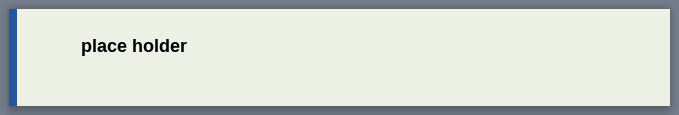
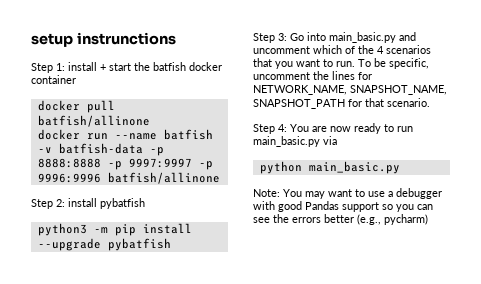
[81,39,187,56] place holder -> [31,32,176,47] [31,62,222,73] [31,75,76,84] [37,100,115,113] [37,115,150,127] [37,129,213,140] [37,143,164,156] [37,158,213,170] [37,172,220,184] [31,198,145,209] [37,223,192,236] [37,238,171,251] [253,32,416,43] [253,45,431,54] [253,58,429,69] [253,71,372,80] [253,85,447,95] [253,98,430,109] [253,123,413,134] [253,136,337,147] [259,161,400,174] [253,188,442,199] [253,201,433,212] [253,214,428,225] setup instrunctions // Step 1: install + start the batfish docker container // docker pull batfish/allinone // docker run --name batfish -v batfish-data -p 8888:8888 -p 9997:9997 -p 9996:9996 batfish/allinone // Step 2: install pybatfish // python3 -m pip install --upgrade pybatfish // Step 3: Go into main_basic.py and uncomment which of the 4 scenarios that you want to run. To be specific, uncomment the lines for NETWORK_NAME, SNAPSHOT_NAME, SNAPSHOT_PATH for that scenario. // Step 4: You are now ready to run main_basic.py via // python main_basic.py // Note: You may want to use a debugger with good Pandas support so you can see the errors better (e.g., pycharm)

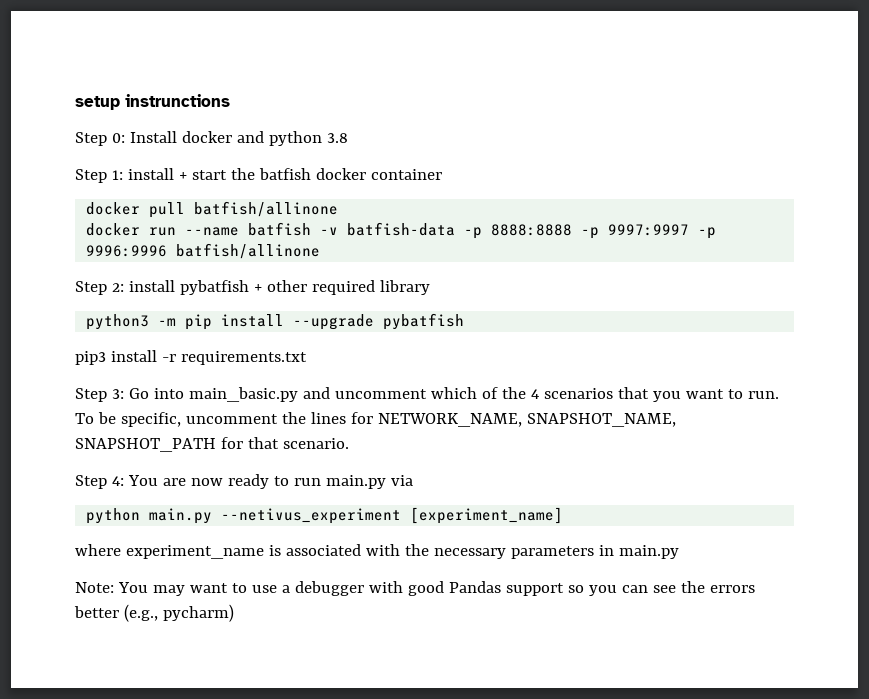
(176, 38) none -> [75,131,348,146] // Step 0: Install docker and python 3.8
(145, 203) none -> [253,280,430,295] + other required library
(171, 244) none -> [75,350,307,365] // pip3 install -r requirements.txt
[253,136,320,147] main_basic.py -> [325,475,386,489] main.py
[308,161,400,174] main_basic.py -> [149,507,564,524] [75,544,679,559] main.py --netivus_experiment [experiment_name] // where experiment_name is associated with the necessary parameters in main.py

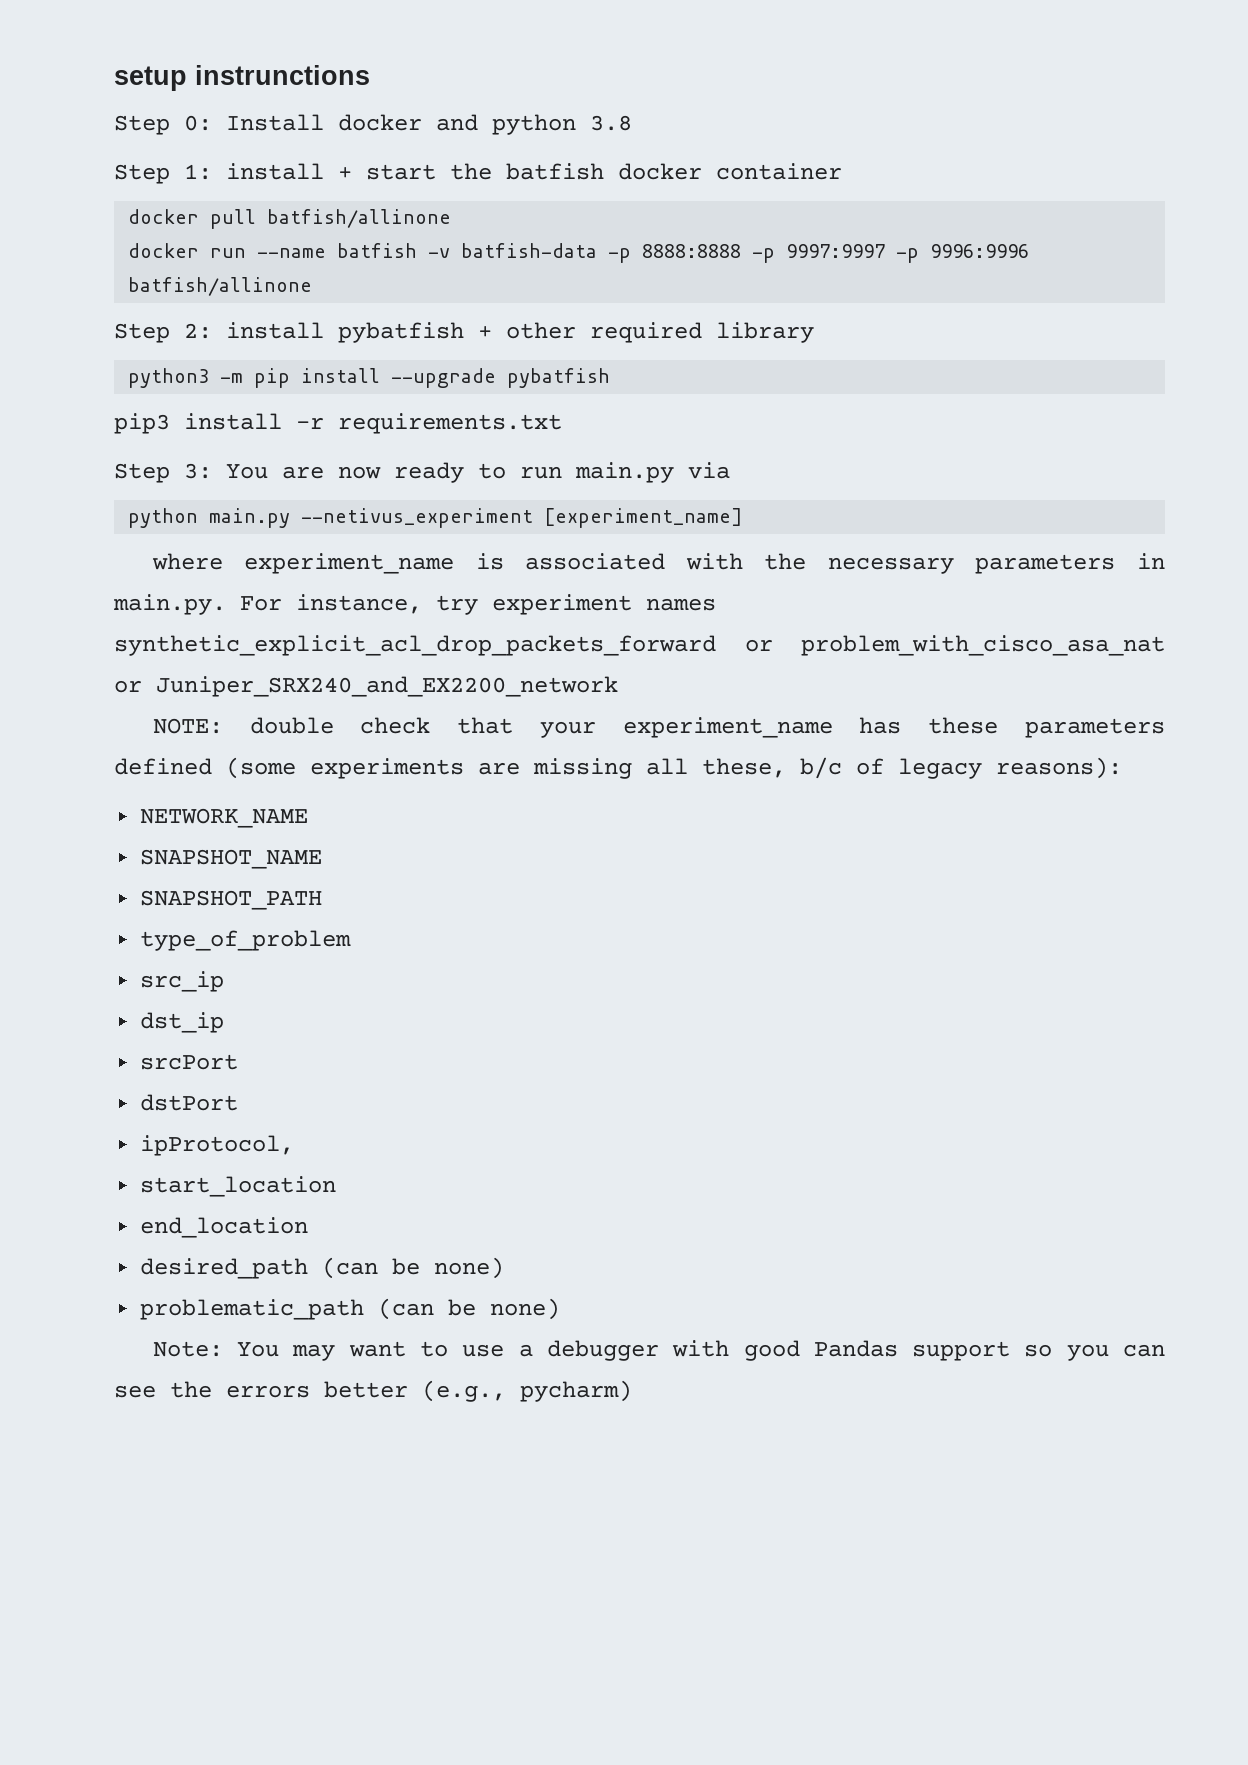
[128,387,779,402] [75,412,676,427] [75,437,349,452] [75,475,124,489] Go into main_basic.py and uncomment which of the 4 scenarios that you want to run. To be specific, uncomment the lines for NETWORK_NAME, SNAPSHOT_NAME, SNAPSHOT_PATH for that scenario. // Step 4: -> (212, 471) none
[618,545,679,559] main.py -> [113,594,716,615] [114,635,1165,656] [114,676,618,697] [152,717,1165,738] [114,757,1122,779] [140,808,309,828] [140,849,323,869] [140,890,323,910] [140,930,352,951] [140,971,225,992] [140,1012,225,1033] [140,1054,239,1070] [140,1094,239,1111] [140,1135,295,1156] [140,1176,337,1197] [140,1217,309,1238] [140,1257,505,1279] [140,1298,561,1320] main.py. For instance, try experiment names synthetic_explicit_acl_drop_packets_forward or problem_with_cisco_asa_nat or Juniper_SRX240_and_EX2200_network // NOTE: double check that your experiment_name has these parameters defined (some experiments are missing all these, b/c of legacy reasons): // NETWORK_NAME // SNAPSHOT_NAME // SNAPSHOT_PATH // type_of_problem // src_ip // dst_ip // srcPort // dstPort // ipProtocol, // start_location // end_location // desired_path (can be none) // problematic_path (can be none)

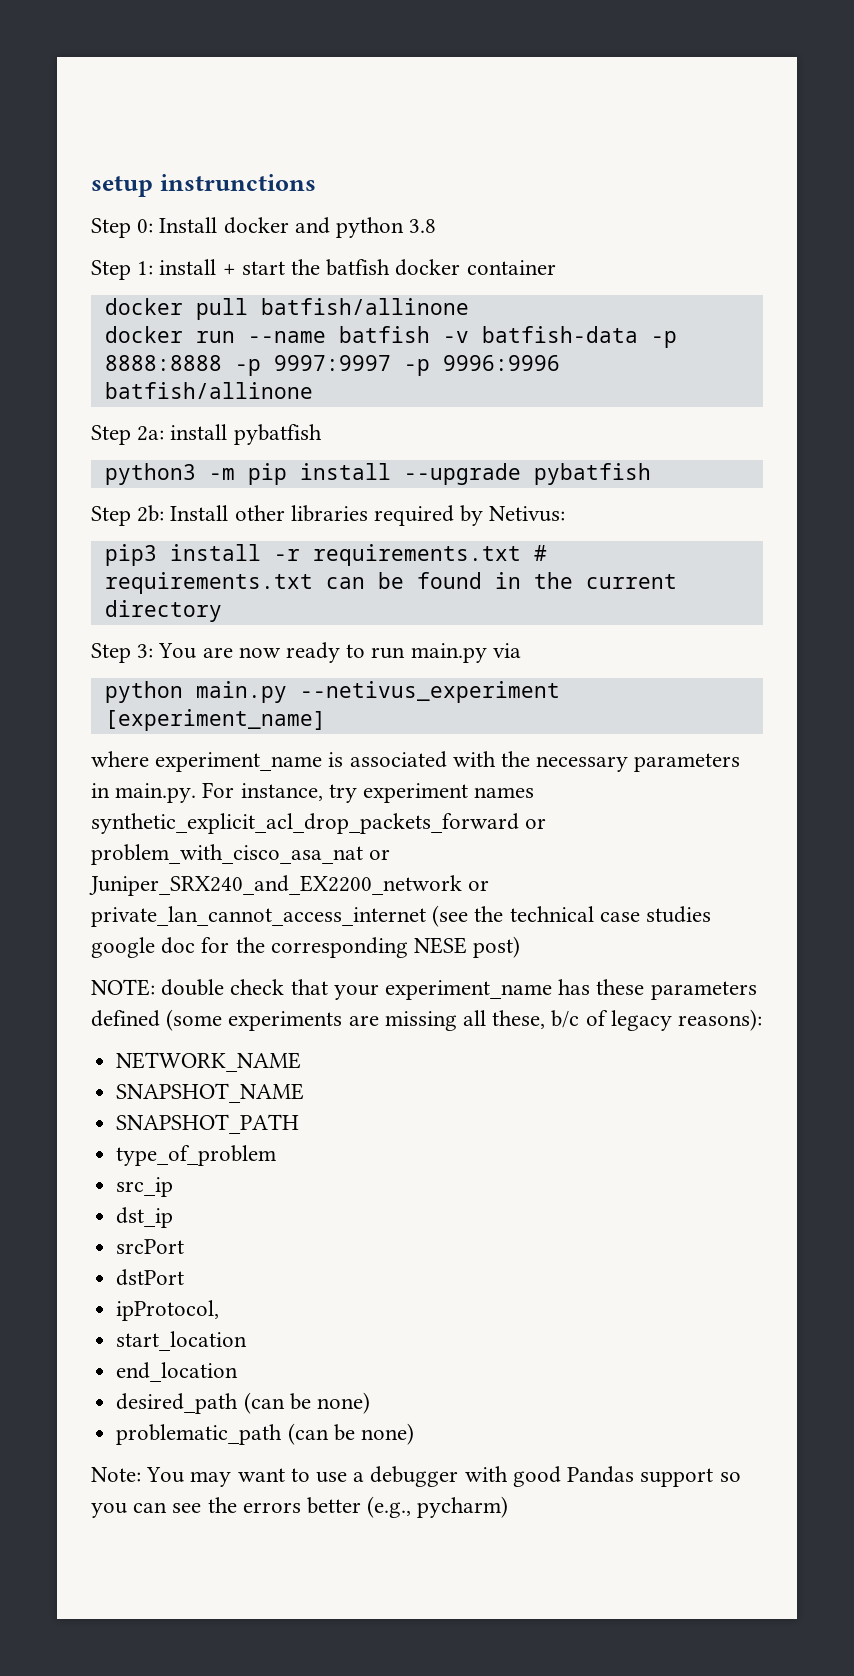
[184,323,212,339] 2: -> [137,426,165,441] 2a:
[478,322,814,343] + other required library -> (322, 434) none
[114,413,562,434] pip3 install -r requirements.txt -> [91,505,566,526] [104,544,547,566] [104,572,677,594] [104,600,222,622] Step 2b: Install other libraries required by Netivus: // pip3 install -r requirements.txt # requirements.txt can be found in the current directory
(618, 686) none -> [468,880,490,891] [91,905,712,927] [91,936,521,958] or private_lan_cannot_access_internet (see the technical case studies google doc for the corresponding NESE post)

